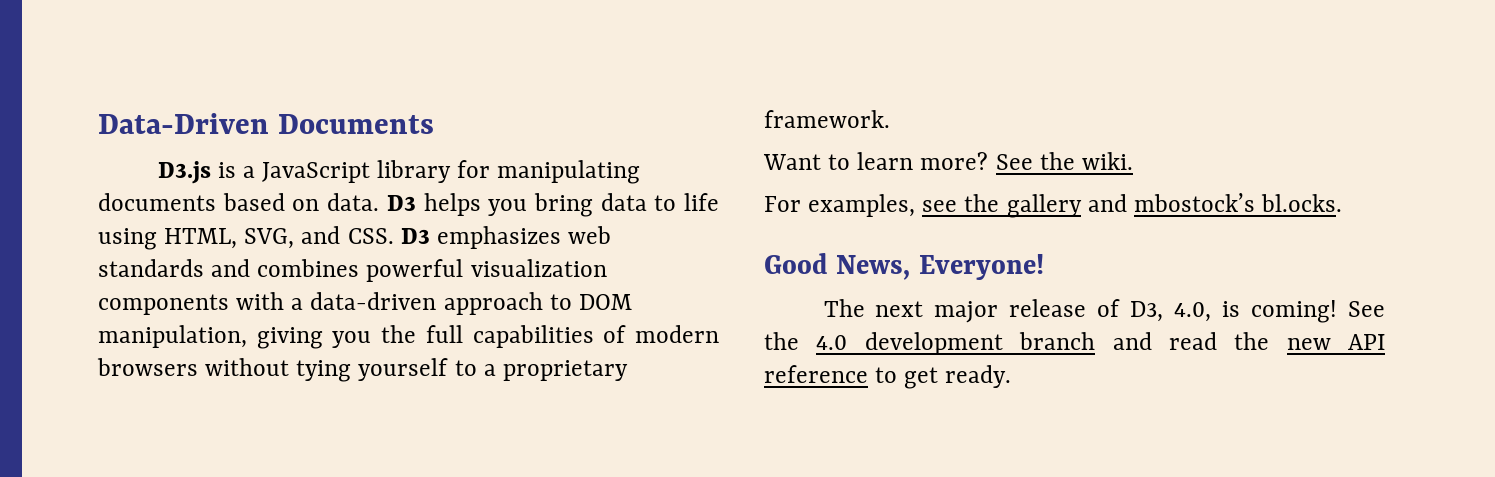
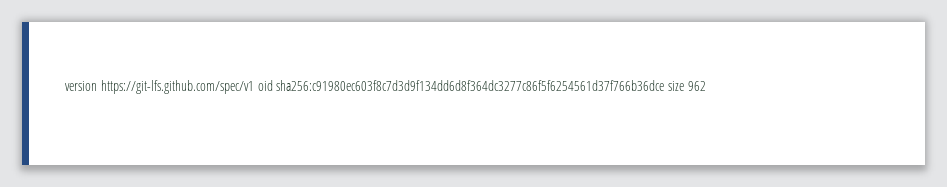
[98,113,435,134] [157,160,641,184] [98,193,719,217] [98,226,612,250] [98,259,607,282] [98,292,632,315] [98,325,719,349] [97,358,628,382] [764,110,890,128] [763,152,1133,170] [764,193,1343,218] [764,253,1044,280] [823,299,1385,323] [764,332,1385,355] [764,365,1012,389] Data-Driven Documents // D3.js is a JavaScript library for manipulating documents based on data. D3 helps you bring data to life using HTML, SVG, and CSS. D3 emphasizes web standards and combines powerful visualization components with a data-driven approach to DOM manipulation, giving you the full capabilities of modern browsers without tying yourself to a proprietary framework. // Want to learn more? See the wiki. // For examples, see the gallery and mbostock’s bl.ocks. // Good News, Everyone! // The next major release of D3, 4.0, is coming! See the 4.0 development branch and read the new API reference to get ready. -> [65,80,706,94] version https://git-lfs.github.com/spec/v1 oid sha256:c91980ec603f8c7d3d9f134dd6d8f364dc3277c86f5f6254561d37f766b36dce size 962

